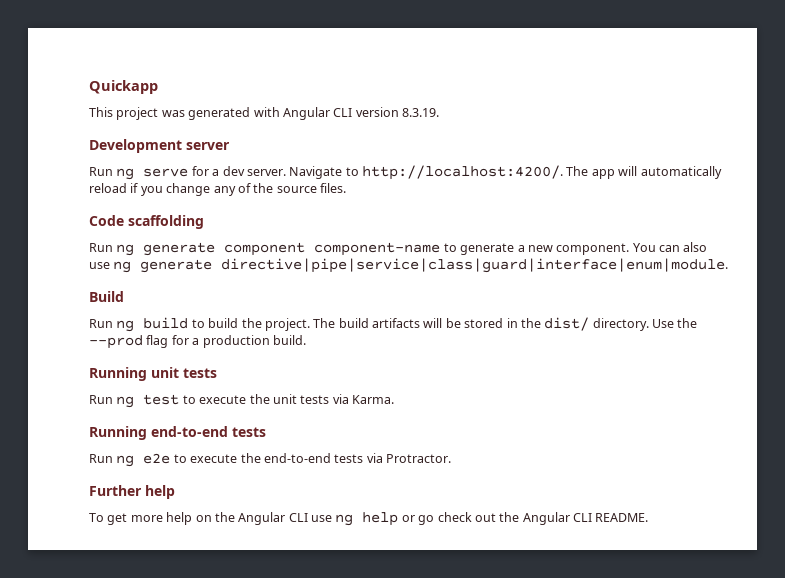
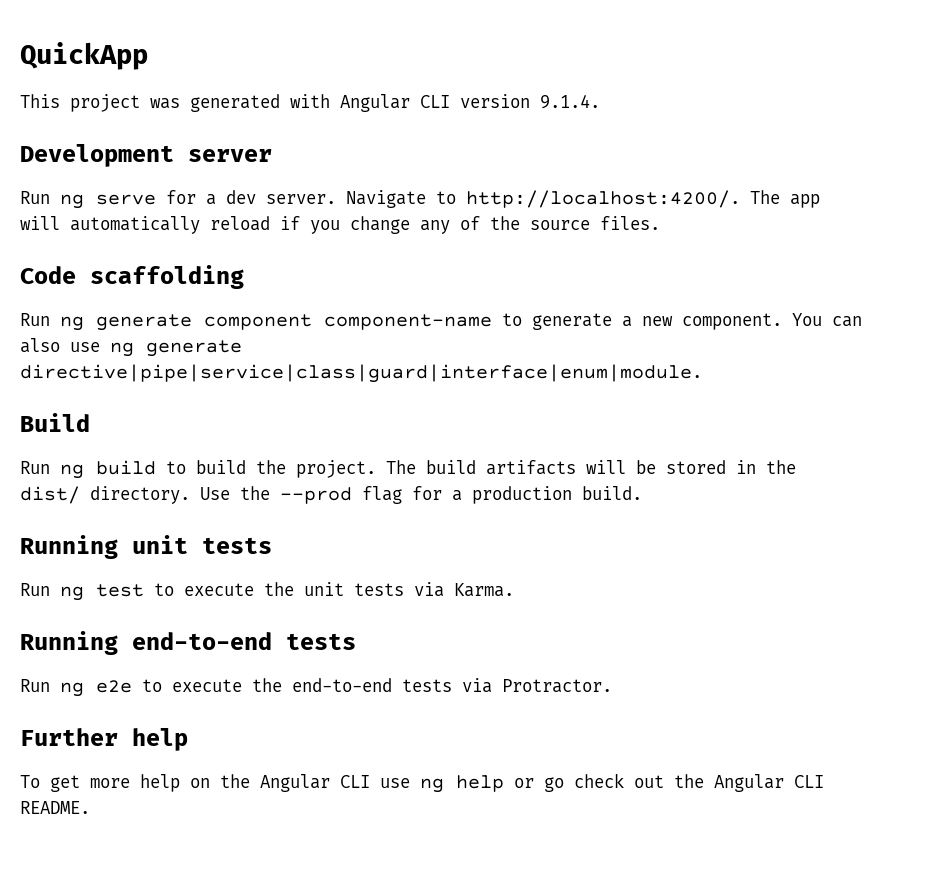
[89,80,158,94] Quickapp -> [20,42,148,70] QuickApp
[402,108,439,117] 8.3.19. -> [540,94,600,109] 9.1.4.

